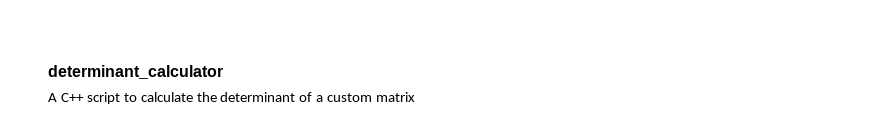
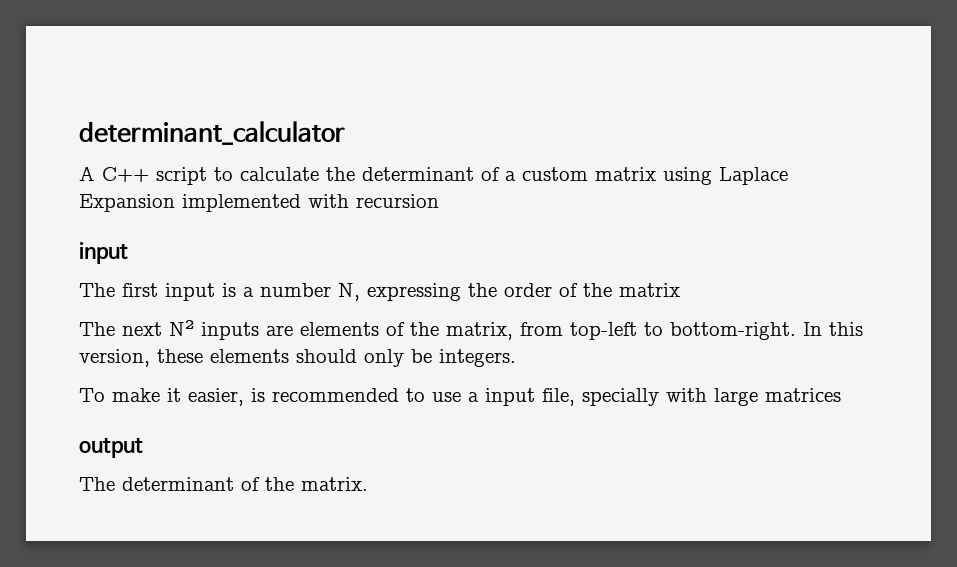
(416, 97) none -> [663,167,788,185] [79,194,439,212] [79,242,128,264] [79,283,680,301] [79,320,863,340] [79,349,516,367] [79,388,841,406] [79,438,143,458] [79,477,368,491] using Laplace Expansion implemented with recursion // input // The first input is a number N, expressing the order of the matrix // The next N² inputs are elements of the matrix, from top-left to bottom-right. In this version, these elements should only be integers. // To make it easier, is recommended to use a input file, specially with large matrices // output // The determinant of the matrix.

